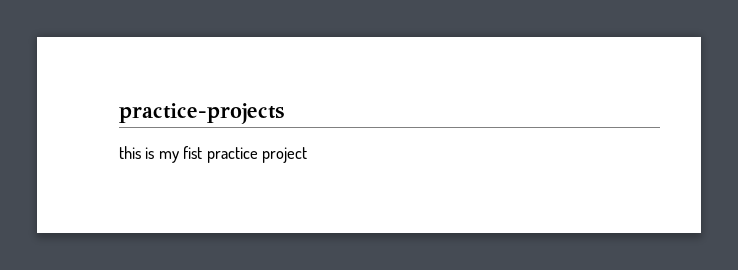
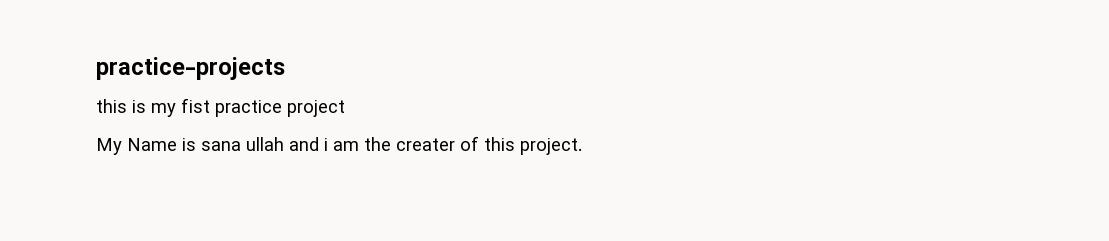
(308, 155) none -> [96,136,582,155] // My Name is sana ullah and i am the creater of this project.

